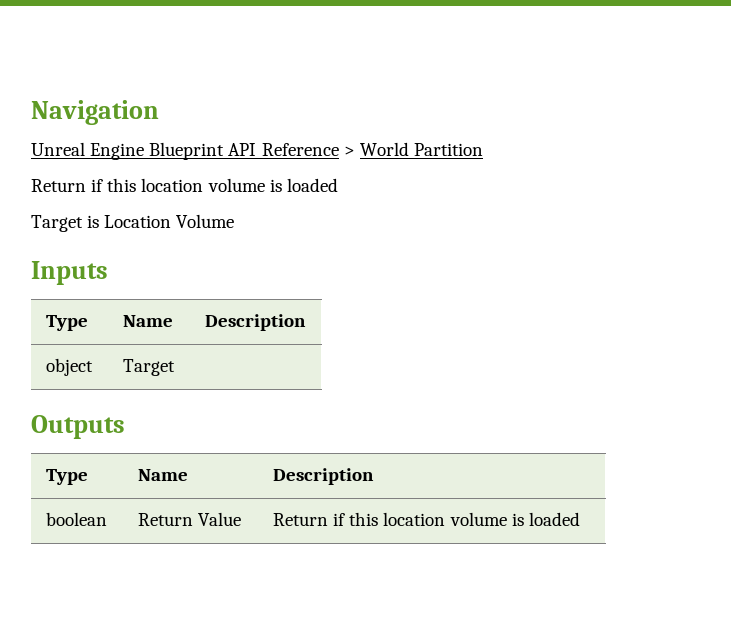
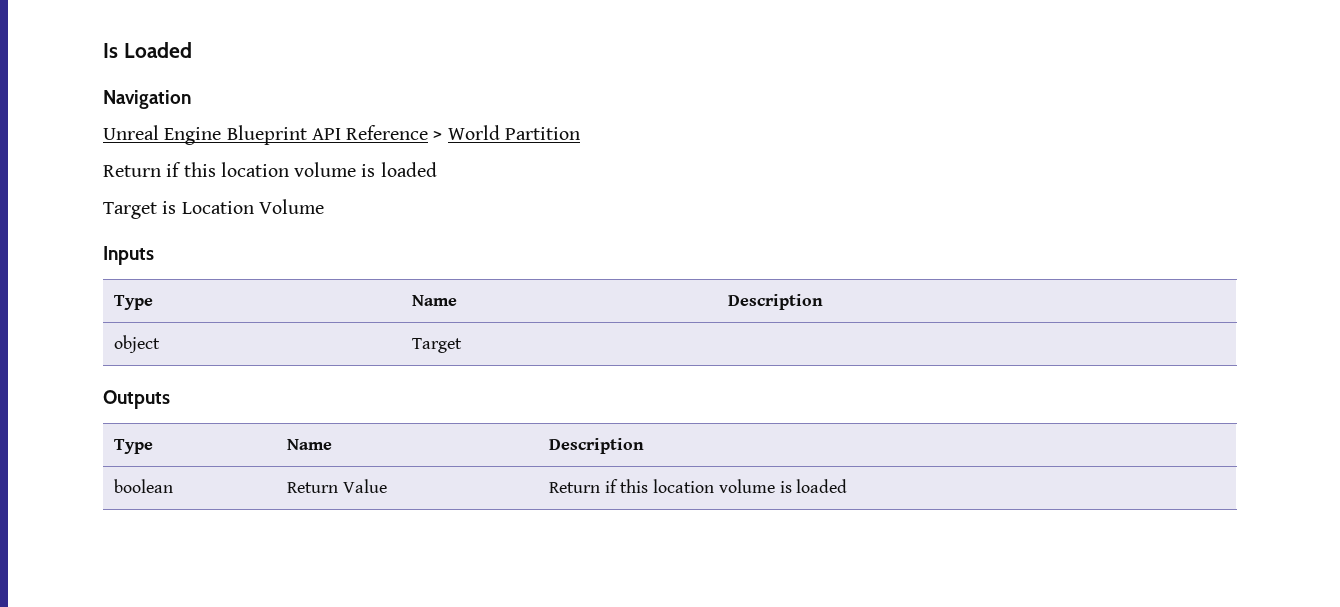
(31, 112) none -> [103,42,192,58] Is Loaded //

